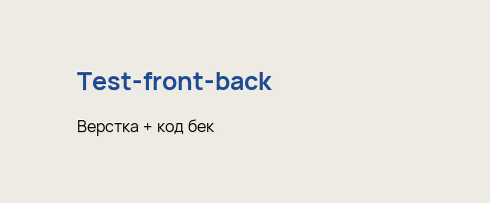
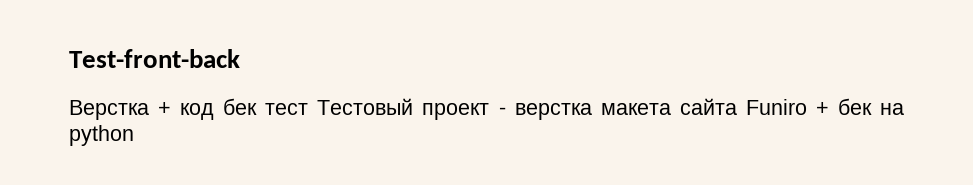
(216, 126) none -> [265,98,904,120] [69,125,134,146] тест Тестовый проект - верстка макета сайта Funiro + бек на python

